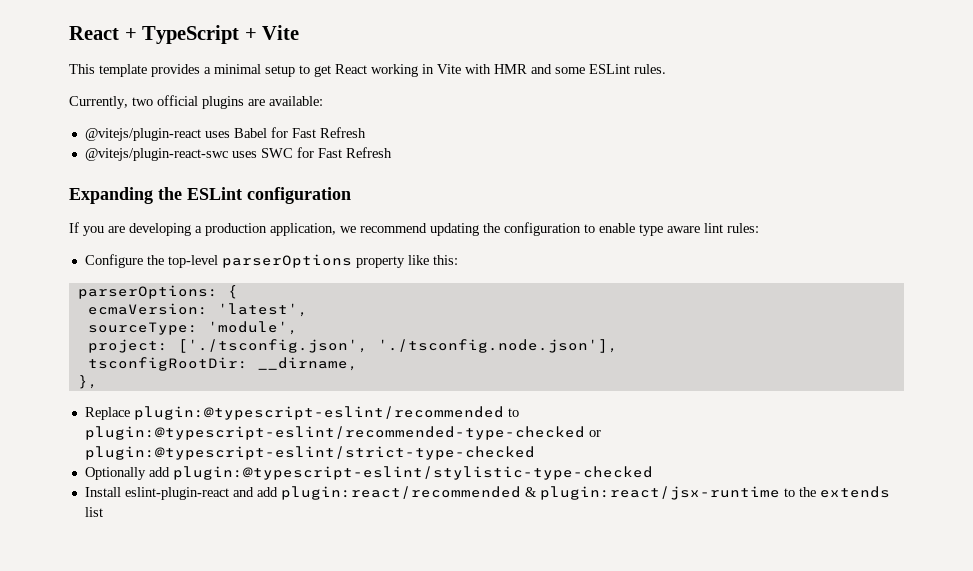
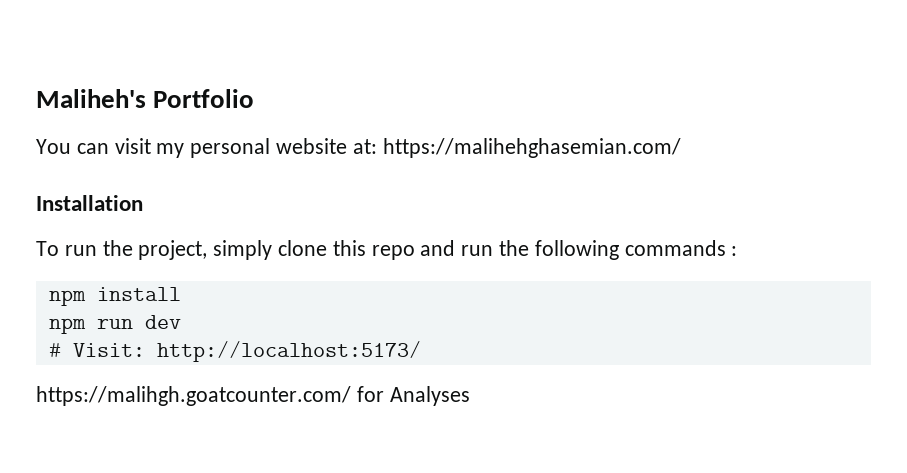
[69,25,300,44] [69,64,666,77] [69,95,323,109] [84,127,366,141] [84,147,392,161] [69,187,351,204] [69,222,759,236] [84,254,458,268] [77,285,238,299] [87,303,308,317] [87,321,298,335] [87,339,618,353] [87,357,358,371] [77,375,98,389] [84,406,519,420] [84,426,601,440] [84,446,535,460] [84,466,653,480] [84,486,890,500] [84,507,103,517] React + TypeScript + Vite // This template provides a minimal setup to get React working in Vite with HMR and some ESLint rules. // Currently, two official plugins are available: // @vitejs/plugin-react uses Babel for Fast Refresh // @vitejs/plugin-react-swc uses SWC for Fast Refresh // Expanding the ESLint configuration // If you are developing a production application, we recommend updating the configuration to enable type aware lint rules: // Configure the top-level parserOptions property like this: // parserOptions: { // ecmaVersion: 'latest', // sourceType: 'module', // project: ['./tsconfig.json', './tsconfig.node.json'], // tsconfigRootDir: __dirname, // }, // Replace plugin:@typescript-eslint/recommended to plugin:@typescript-eslint/recommended-type-checked or plugin:@typescript-eslint/strict-type-checked // Optionally add plugin:@typescript-eslint/stylistic-type-checked // Install eslint-plugin-react and add plugin:react/recommended & plugin:react/jsx-runtime to the extends list -> [36,89,255,108] [36,138,681,158] [36,195,143,211] [36,240,738,260] [48,287,181,306] [48,315,181,334] [48,341,421,362] [36,386,470,406] Maliheh's Portfolio // You can visit my personal website at: https://malihehghasemian.com/ // Installation // To run the project, simply clone this repo and run the following commands : // npm install // npm run dev // # Visit: http://localhost:5173/ // https://malihgh.goatcounter.com/ for Analyses

